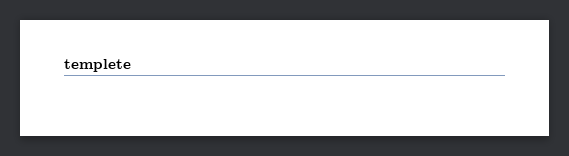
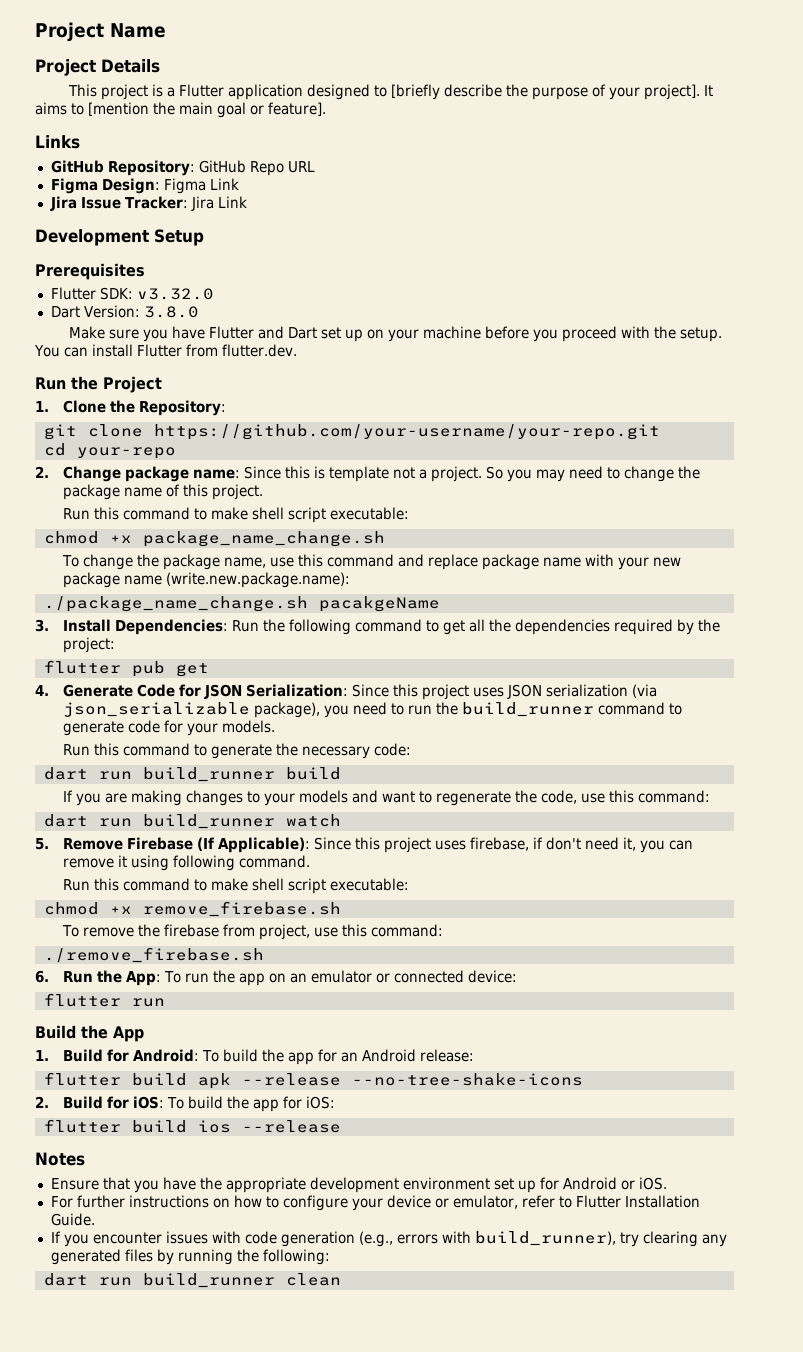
[64,59,131,72] templete -> [35,22,166,42] [35,59,160,76] [67,84,713,100] [35,102,326,118] [35,135,80,149] [50,160,315,176] [50,178,239,194] [49,196,247,211] [35,229,204,246] [35,263,145,280] [50,287,214,300] [50,305,199,318] [68,326,722,342] [34,344,297,357] [35,376,162,393] [35,400,227,416] [43,424,660,440] [43,443,176,459] [35,466,701,482] [63,484,264,500] [63,507,410,523] [43,531,385,547] [62,554,682,570] [63,572,351,588] [43,596,440,612] [35,619,721,635] [63,637,116,653] [43,660,209,677] [35,684,658,700] [63,702,683,718] [63,720,276,736] [63,743,412,759] [43,767,341,782] [63,790,711,806] [43,814,341,829] [35,837,694,853] [63,855,311,871] [63,878,410,894] [43,901,341,917] [62,924,444,940] [43,947,264,963] [35,970,518,986] [43,993,165,1007] [35,1025,144,1042] [35,1049,475,1065] [43,1072,583,1089] [35,1096,336,1112] [43,1119,341,1133] [35,1152,85,1166] [50,1177,667,1193] [50,1195,700,1211] [50,1213,95,1226] [50,1231,727,1247] [50,1249,330,1265] [43,1273,341,1288] Project Name // Project Details // This project is a Flutter application designed to [briefly describe the purpose of your project]. It aims to [mention the main goal or feature]. // Links // GitHub Repository: GitHub Repo URL // Figma Design: Figma Link // Jira Issue Tracker: Jira Link // Development Setup // Prerequisites // Flutter SDK: v3.32.0 // Dart Version: 3.8.0 // Make sure you have Flutter and Dart set up on your machine before you proceed with the setup. You can install Flutter from flutter.dev. // Run the Project // 1. Clone the Repository: // git clone https://github.com/your-username/your-repo.git // cd your-repo // 2. Change package name: Since this is template not a project. So you may need to change the package name of this project. // Run this command to make shell script executable: // chmod +x package_name_change.sh // To change the package name, use this command and replace package name with your new package name (write.new.package.name): // ./package_name_change.sh pacakgeName // 3. Install Dependencies: Run the following command to get all the dependencies required by the project: // flutter pub get // 4. Generate Code for JSON Serialization: Since this project uses JSON serialization (via json_serializable package), you need to run the build_runner command to generate code for your models. // Run this command to generate the necessary code: // dart run build_runner build // If you are making changes to your models and want to regenerate the code, use this command: // dart run build_runner watch // 5. Remove Firebase (If Applicable): Since this project uses firebase, if don't need it, you can remove it using following command. // Run this command to make shell script executable: // chmod +x remove_firebase.sh // To remove the firebase from project, use this command: // ./remove_firebase.sh // 6. Run the App: To run the app on an emulator or connected device: // flutter run // Build the App // 1. Build for Android: To build the app for an Android release: // flutter build apk --release --no-tree-shake-icons // 2. Build for iOS: To build the app for iOS: // flutter build ios --release // Notes // Ensure that you have the appropriate development environment set up for Android or iOS. // For further instructions on how to configure your device or emulator, refer to Flutter Installation Guide. // If you encounter issues with code generation (e.g., errors with build_runner), try clearing any generated files by running the following: // dart run build_runner clean

